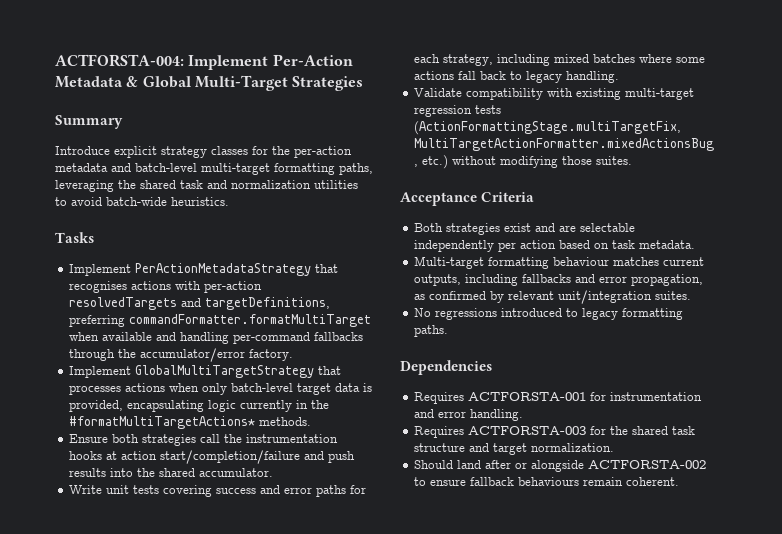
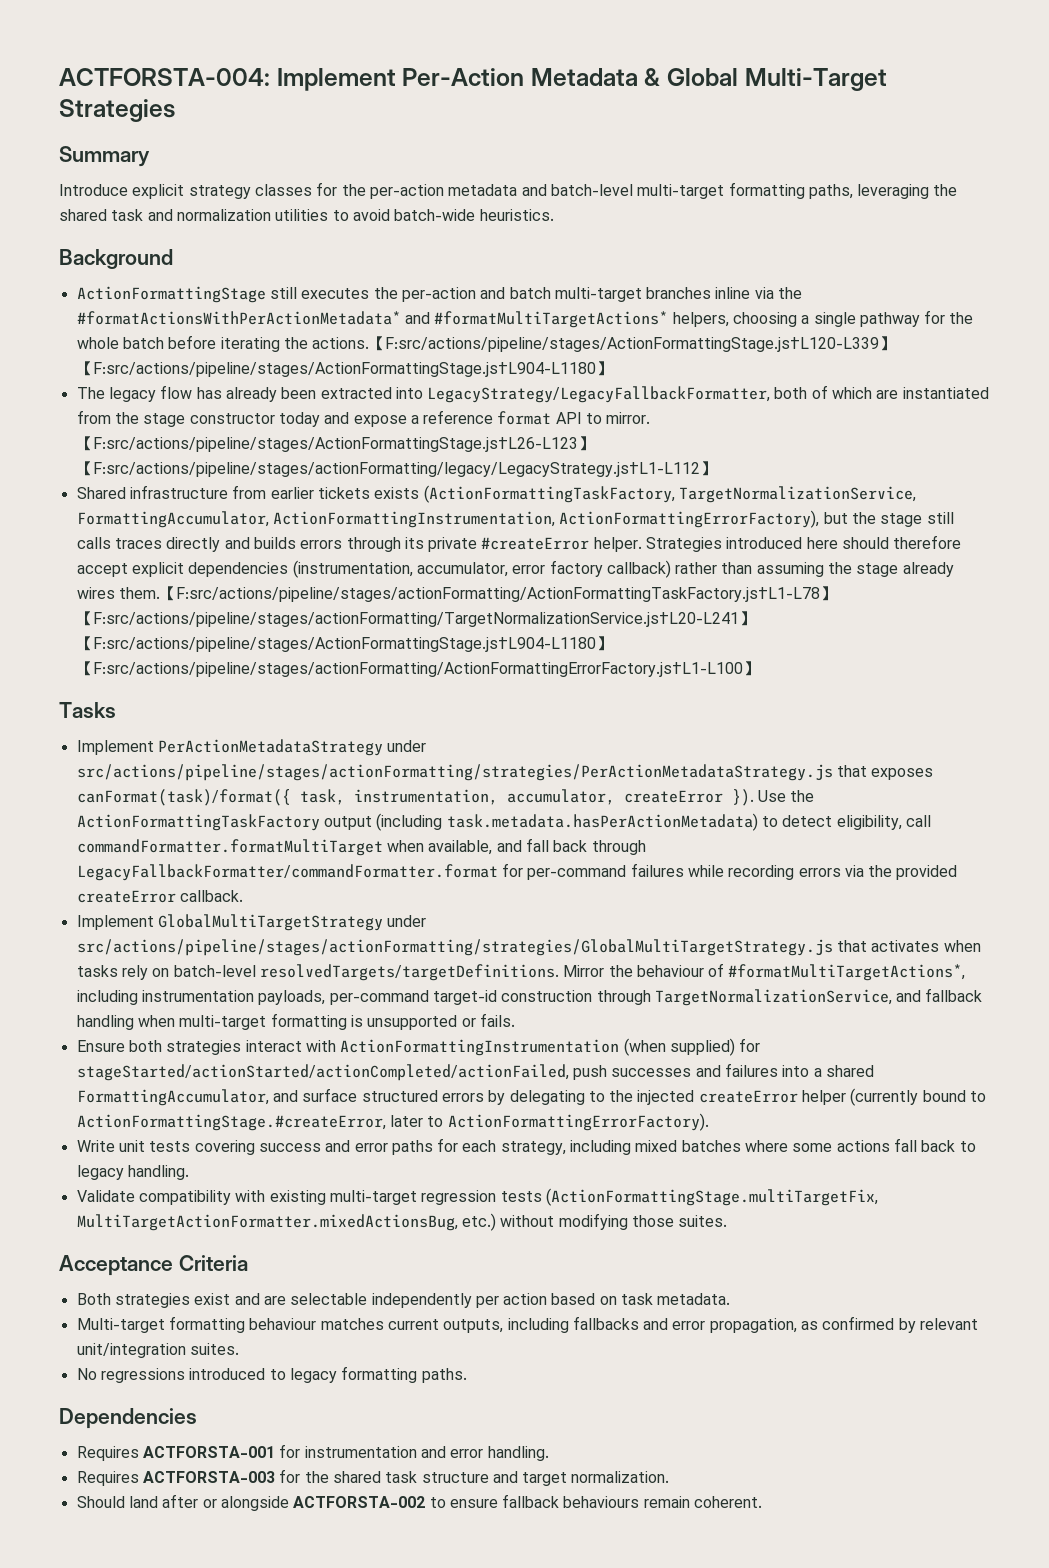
[55,232,94,243] [69,263,339,276] [69,281,263,293] [69,297,331,310] [69,314,372,327] [69,332,364,344] [69,348,294,362] [69,365,342,378] [69,383,373,395] [69,400,330,412] [69,416,312,429] [69,434,339,446] [69,450,356,464] [69,468,274,477] Tasks // Implement PerActionMetadataStrategy that recognises actions with per-action resolvedTargets and targetDefinitions, preferring commandFormatter.formatMultiTarget when available and handling per-command fallbacks through the accumulator/error factory. // Implement GlobalMultiTargetStrategy that processes actions when only batch-level target data is provided, encapsulating logic currently in the #formatMultiTargetActions* methods. // Ensure both strategies call the instrumentation hooks at action start/completion/failure and push results into the shared accumulator. -> [59,249,173,269] [76,286,803,303] [76,310,974,328] [76,335,896,352] [76,361,612,377] [76,385,989,403] [76,410,651,427] [76,436,594,452] [76,461,716,477] [76,485,916,503] [76,510,954,528] [76,535,962,552] [76,560,954,578] [76,586,836,602] [76,611,755,627] [76,636,612,652] [76,661,759,677] [59,702,116,718] [76,739,427,756] [76,764,934,781] [76,789,815,806] [76,813,931,831] [76,838,646,856] [76,863,958,881] [76,890,243,903] [76,914,427,931] [76,939,981,956] [76,963,966,981] [76,988,983,1006] [76,1013,515,1030] [76,1038,761,1056] [76,1063,874,1081] [76,1088,987,1106] [76,1113,709,1131] Background // ActionFormattingStage still executes the per-action and batch multi-target branches inline via the #formatActionsWithPerActionMetadata* and #formatMultiTargetActions* helpers, choosing a single pathway for the whole batch before iterating the actions.【F:src/actions/pipeline/stages/ActionFormattingStage.js†L120-L339】【F:src/actions/pipeline/stages/ActionFormattingStage.js†L904-L1180】 // The legacy flow has already been extracted into LegacyStrategy/LegacyFallbackFormatter, both of which are instantiated from the stage constructor today and expose a reference format API to mirror.【F:src/actions/pipeline/stages/ActionFormattingStage.js†L26-L123】【F:src/actions/pipeline/stages/actionFormatting/legacy/LegacyStrategy.js†L1-L112】 // Shared infrastructure from earlier tickets exists (ActionFormattingTaskFactory, TargetNormalizationService, FormattingAccumulator, ActionFormattingInstrumentation, ActionFormattingErrorFactory), but the stage still calls traces directly and builds errors through its private #createError helper. Strategies introduced here should therefore accept explicit dependencies (instrumentation, accumulator, error factory callback) rather than assuming the stage already wires them.【F:src/actions/pipeline/stages/actionFormatting/ActionFormattingTaskFactory.js†L1-L78】【F:src/actions/pipeline/stages/actionFormatting/TargetNormalizationService.js†L20-L241】【F:src/actions/pipeline/stages/ActionFormattingStage.js†L904-L1180】【F:src/actions/pipeline/stages/actionFormatting/ActionFormattingErrorFactory.js†L1-L100】 // Tasks // Implement PerActionMetadataStrategy under src/actions/pipeline/stages/actionFormatting/strategies/PerActionMetadataStrategy.js that exposes canFormat(task)/format({ task, instrumentation, accumulator, createError }). Use the ActionFormattingTaskFactory output (including task.metadata.hasPerActionMetadata) to detect eligibility, call commandFormatter.formatMultiTarget when available, and fall back through LegacyFallbackFormatter/commandFormatter.format for per-command failures while recording errors via the provided createError callback. // Implement GlobalMultiTargetStrategy under src/actions/pipeline/stages/actionFormatting/strategies/GlobalMultiTargetStrategy.js that activates when tasks rely on batch-level resolvedTargets/targetDefinitions. Mirror the behaviour of #formatMultiTargetActions*, including instrumentation payloads, per-command target-id construction through TargetNormalizationService, and fallback handling when multi-target formatting is unsupported or fails. // Ensure both strategies interact with ActionFormattingInstrumentation (when supplied) for stageStarted/actionStarted/actionCompleted/actionFailed, push successes and failures into a shared FormattingAccumulator, and surface structured errors by delegating to the injected createError helper (currently bound to ActionFormattingStage.#createError, later to ActionFormattingErrorFactory).

